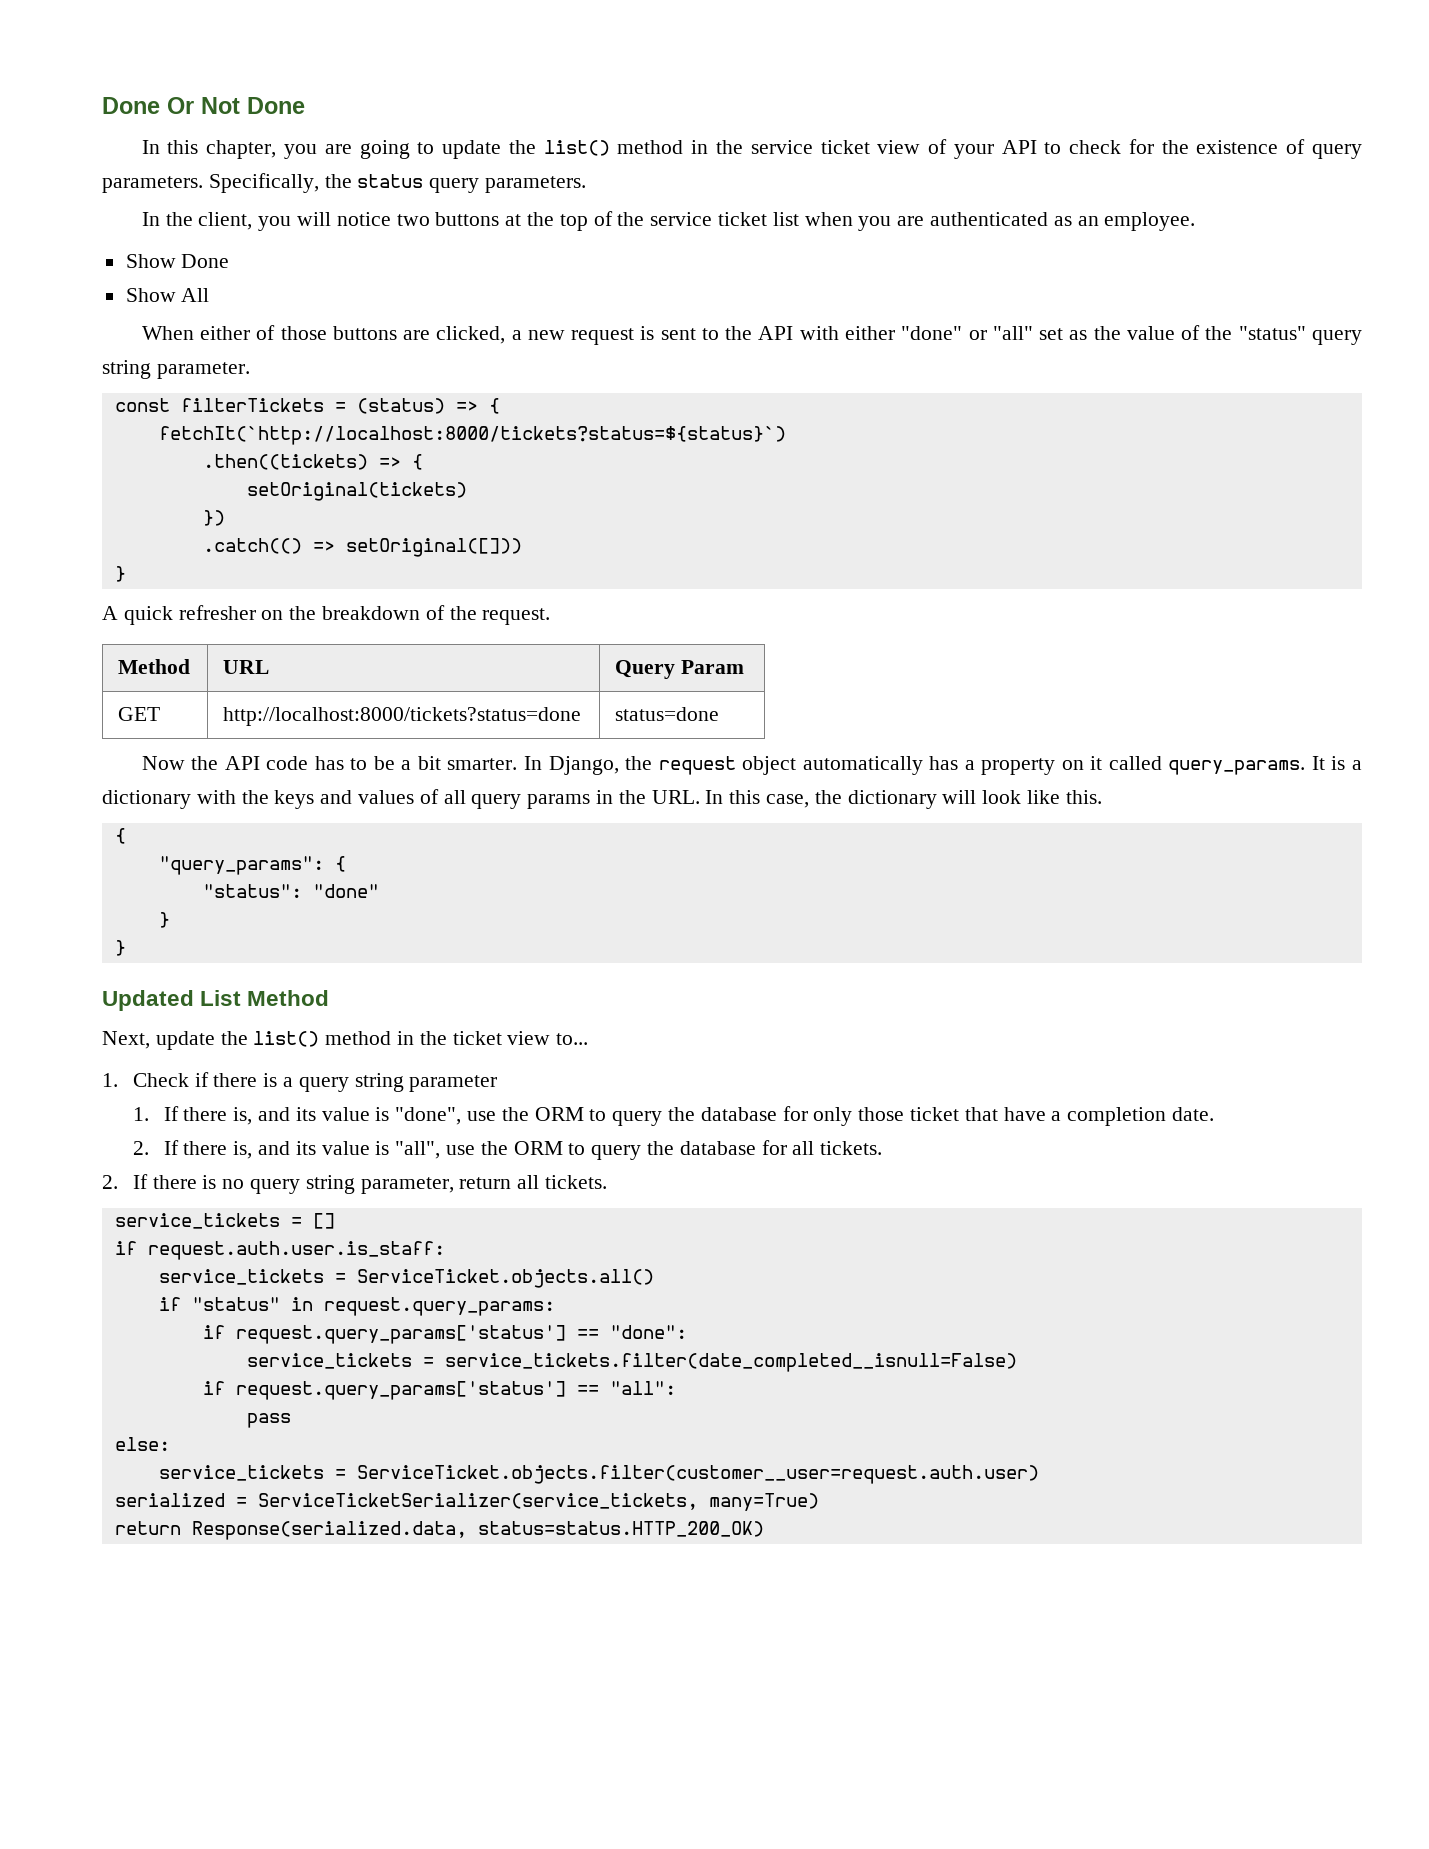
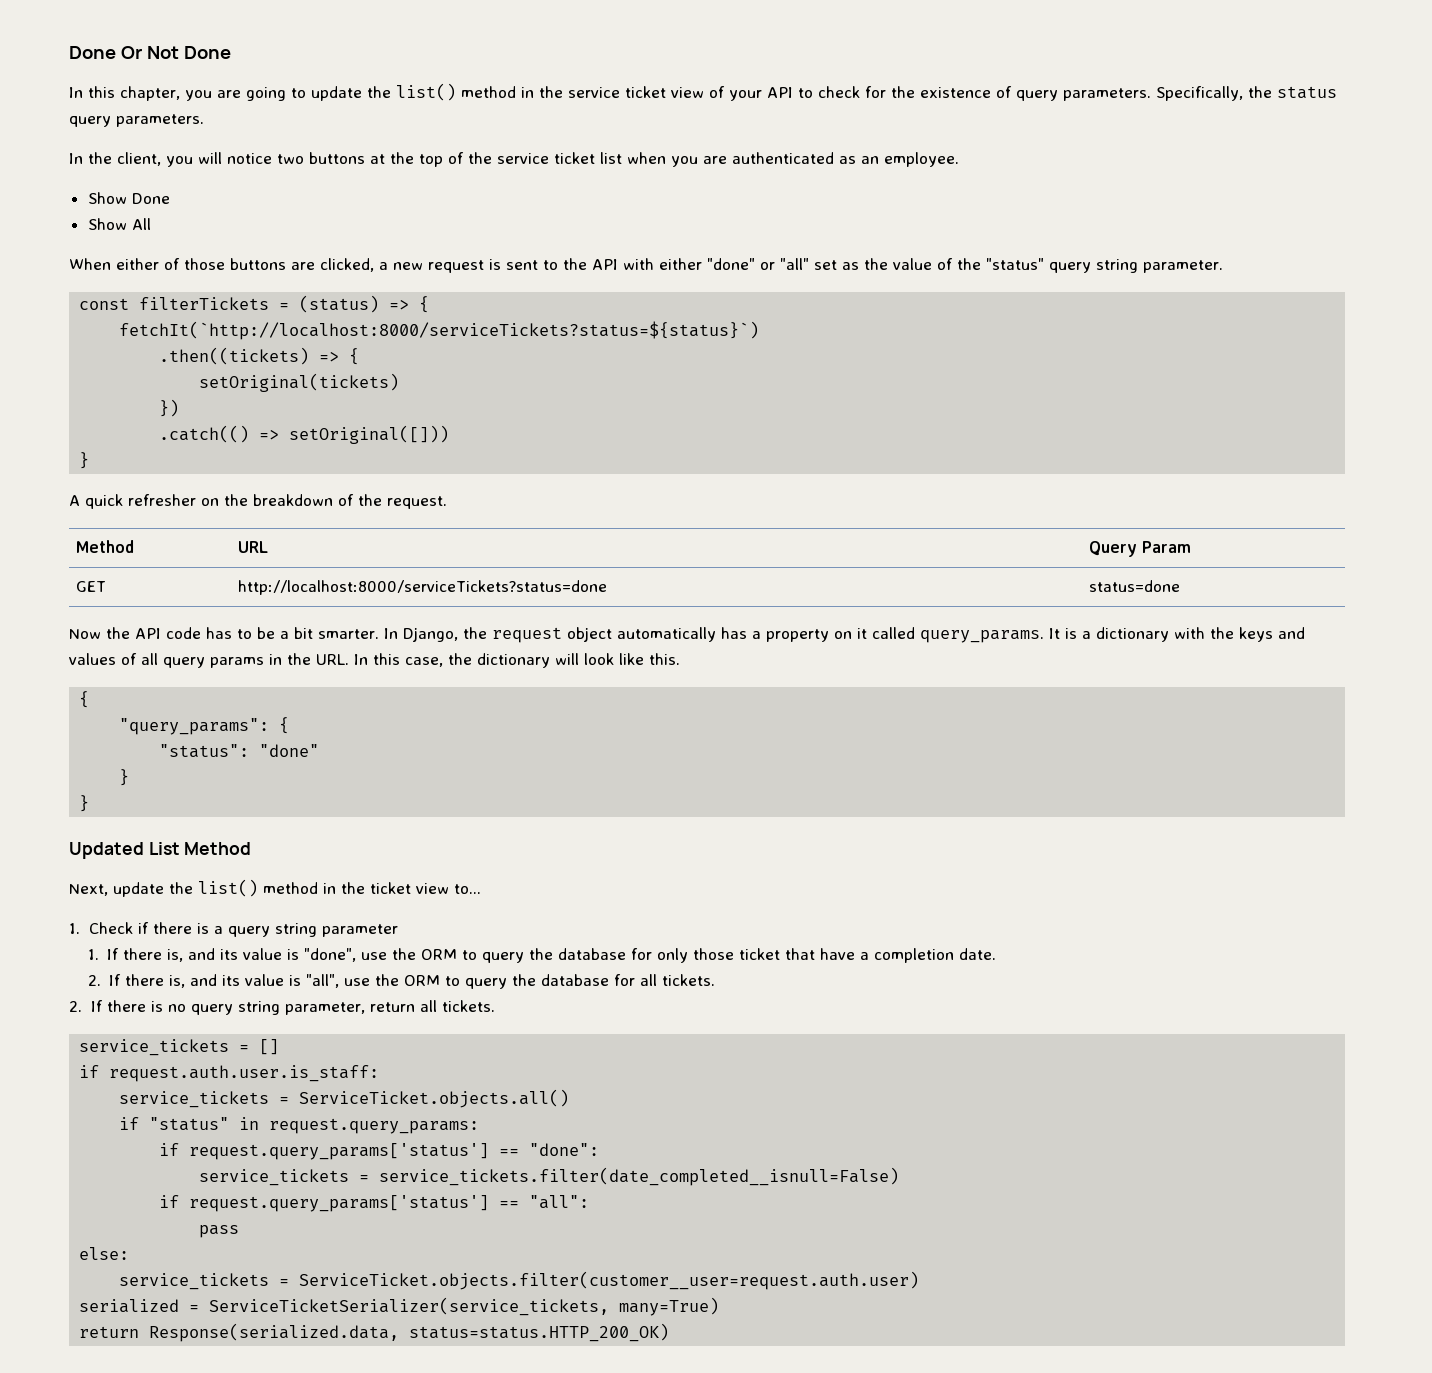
[158,426,786,445] fetchIt(`http://localhost:8000/tickets?status=${status}`) -> [119,321,760,340] fetchIt(`http://localhost:8000/serviceTickets?status=${status}`)
[223,707,582,726] http://localhost:8000/tickets?status=done -> [238,580,608,595] http://localhost:8000/serviceTickets?status=done

